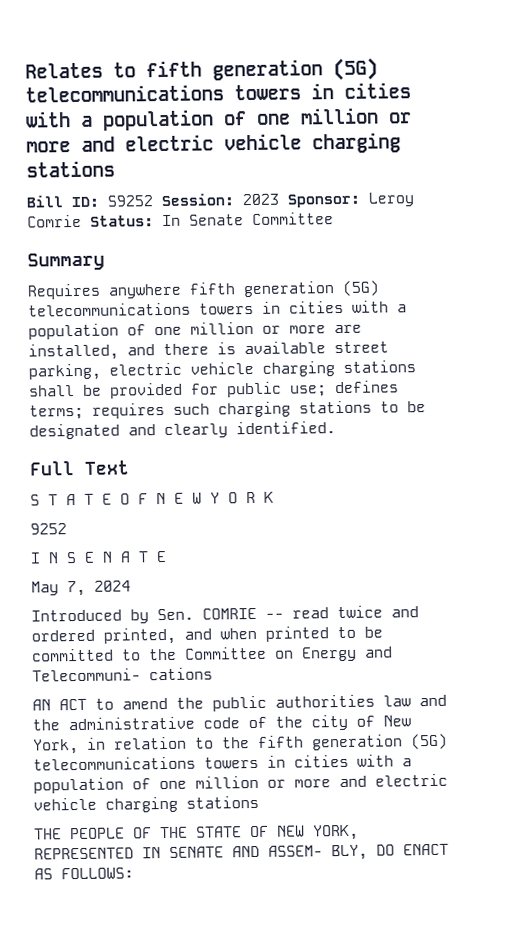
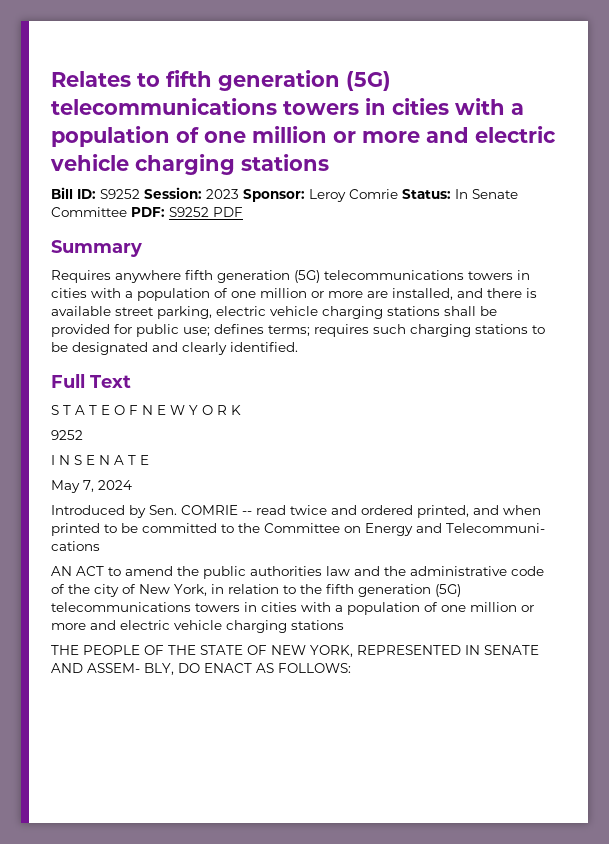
(334, 218) none -> [131,207,243,217] PDF: S9252 PDF

